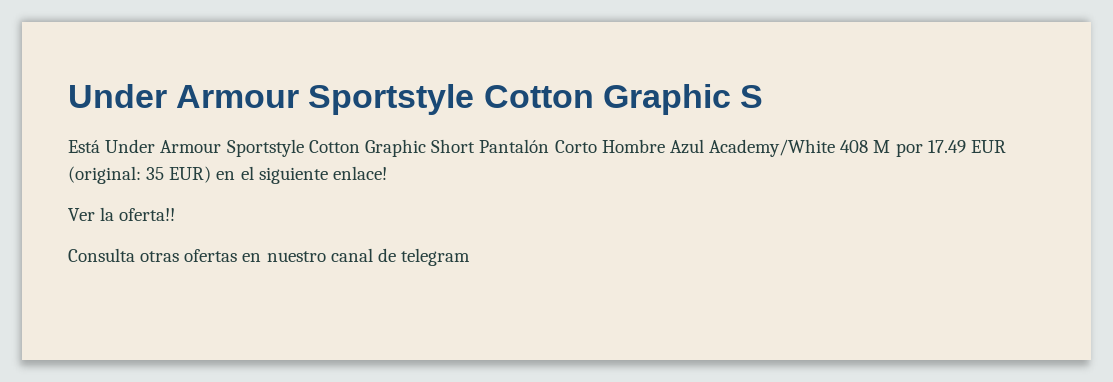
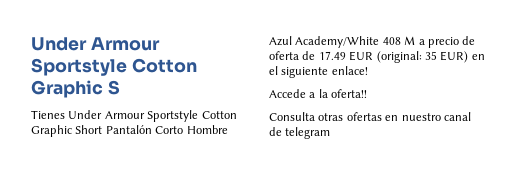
[68,140,100,153] Está -> [31,110,65,119] Tienes
[895,143,923,157] por -> [418,36,476,48] [269,51,316,60] a precio de oferta de
[68,208,95,221] Ver -> [269,89,316,98] Accede a

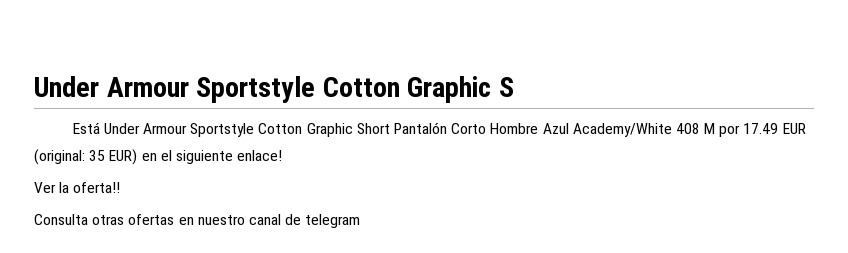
[31,110,65,119] Tienes -> [72,122,100,134] Está
[418,36,476,48] [269,51,316,60] a precio de oferta de -> [719,125,741,137] por
[269,89,316,98] Accede a -> [34,182,56,193] Ver

